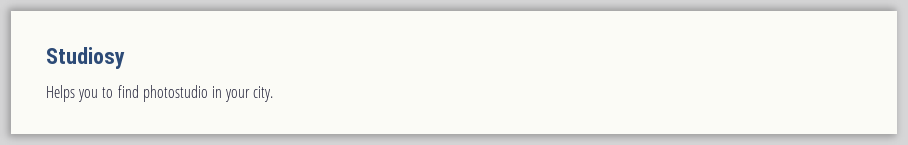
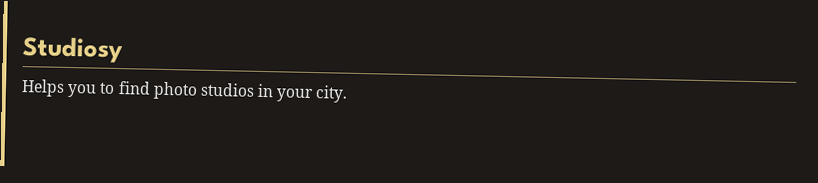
[142,85,208,102] photostudio -> [152,81,255,100] photo studios

